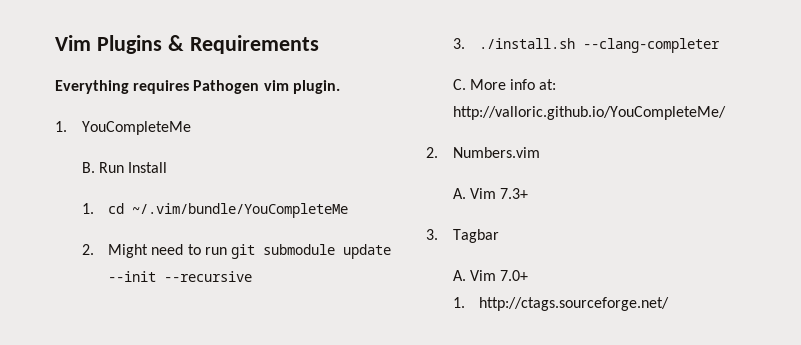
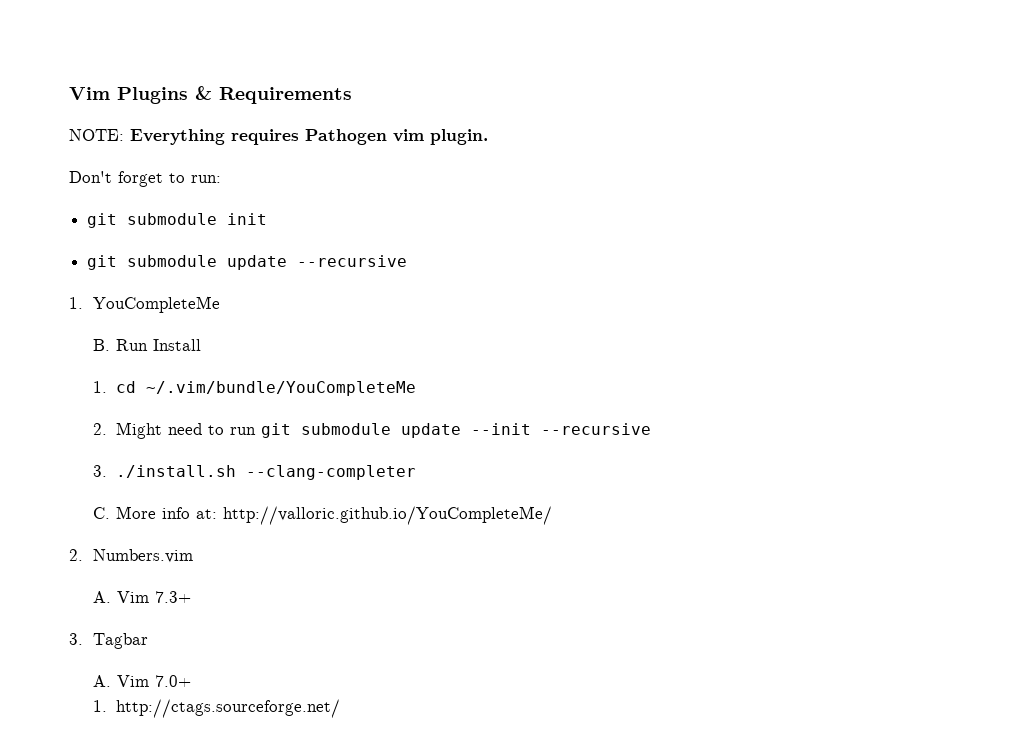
(319, 44) none -> [69,129,124,141] NOTE:
(340, 87) none -> [69,171,221,187] [87,213,268,228] [87,255,408,270] // Don't forget to run: // git submodule init // git submodule update --recursive

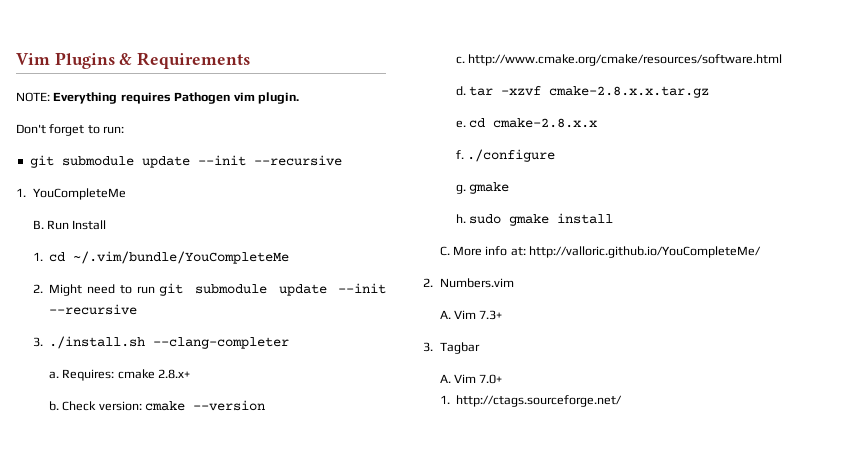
[87,213,268,228] [87,255,288,270] // git submodule init // git submodule update -> [29,155,246,168] // git submodule update --init
(417, 472) none -> [49,369,191,381] [49,400,266,411] [456,54,783,66] [456,86,710,98] [456,118,598,128] [456,149,556,162] [456,182,510,194] [456,213,614,226] // a. Requires: cmake 2.8.x+ // b. Check version: cmake --version // c. http://www.cmake.org/cmake/resources/software.html // d. tar -xzvf cmake-2.8.x.x.tar.gz // e. cd cmake-2.8.x.x // f. ./configure // g. gmake // h. sudo gmake install

